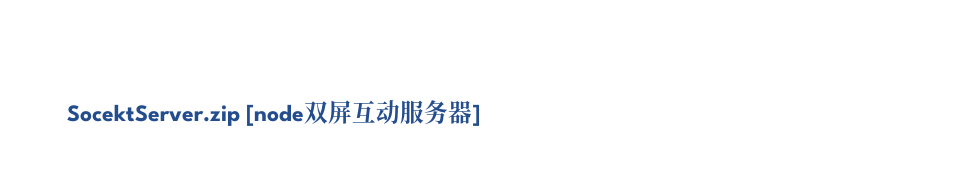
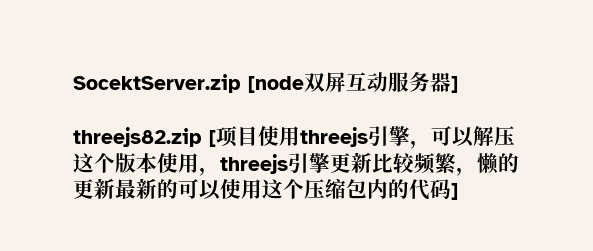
(481, 115) none -> [73,126,515,149] [73,152,519,176] [73,178,458,200] // threejs82.zip [项目使用threejs引擎，可以解压这个版本使用，threejs引擎更新比较频繁，懒的更新最新的可以使用这个压缩包内的代码]

